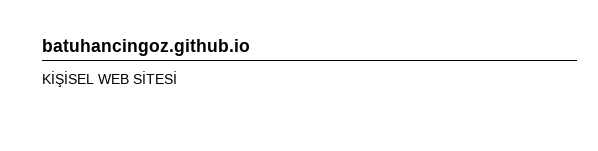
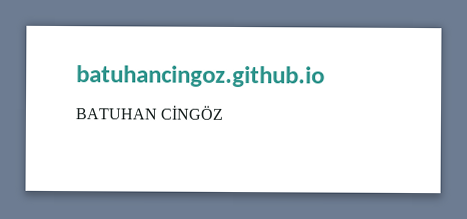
[42,71,177,87] KİŞİSEL WEB SİTESİ -> [75,105,225,120] BATUHAN CİNGÖZ

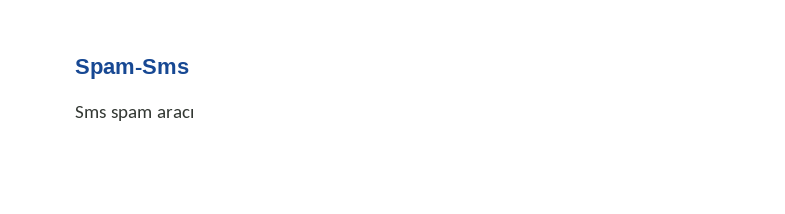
[76,65,325,88] [75,105,225,120] batuhancingoz.github.io // BATUHAN CİNGÖZ -> [75,59,189,79] [75,106,194,121] Spam-Sms // Sms spam aracı

